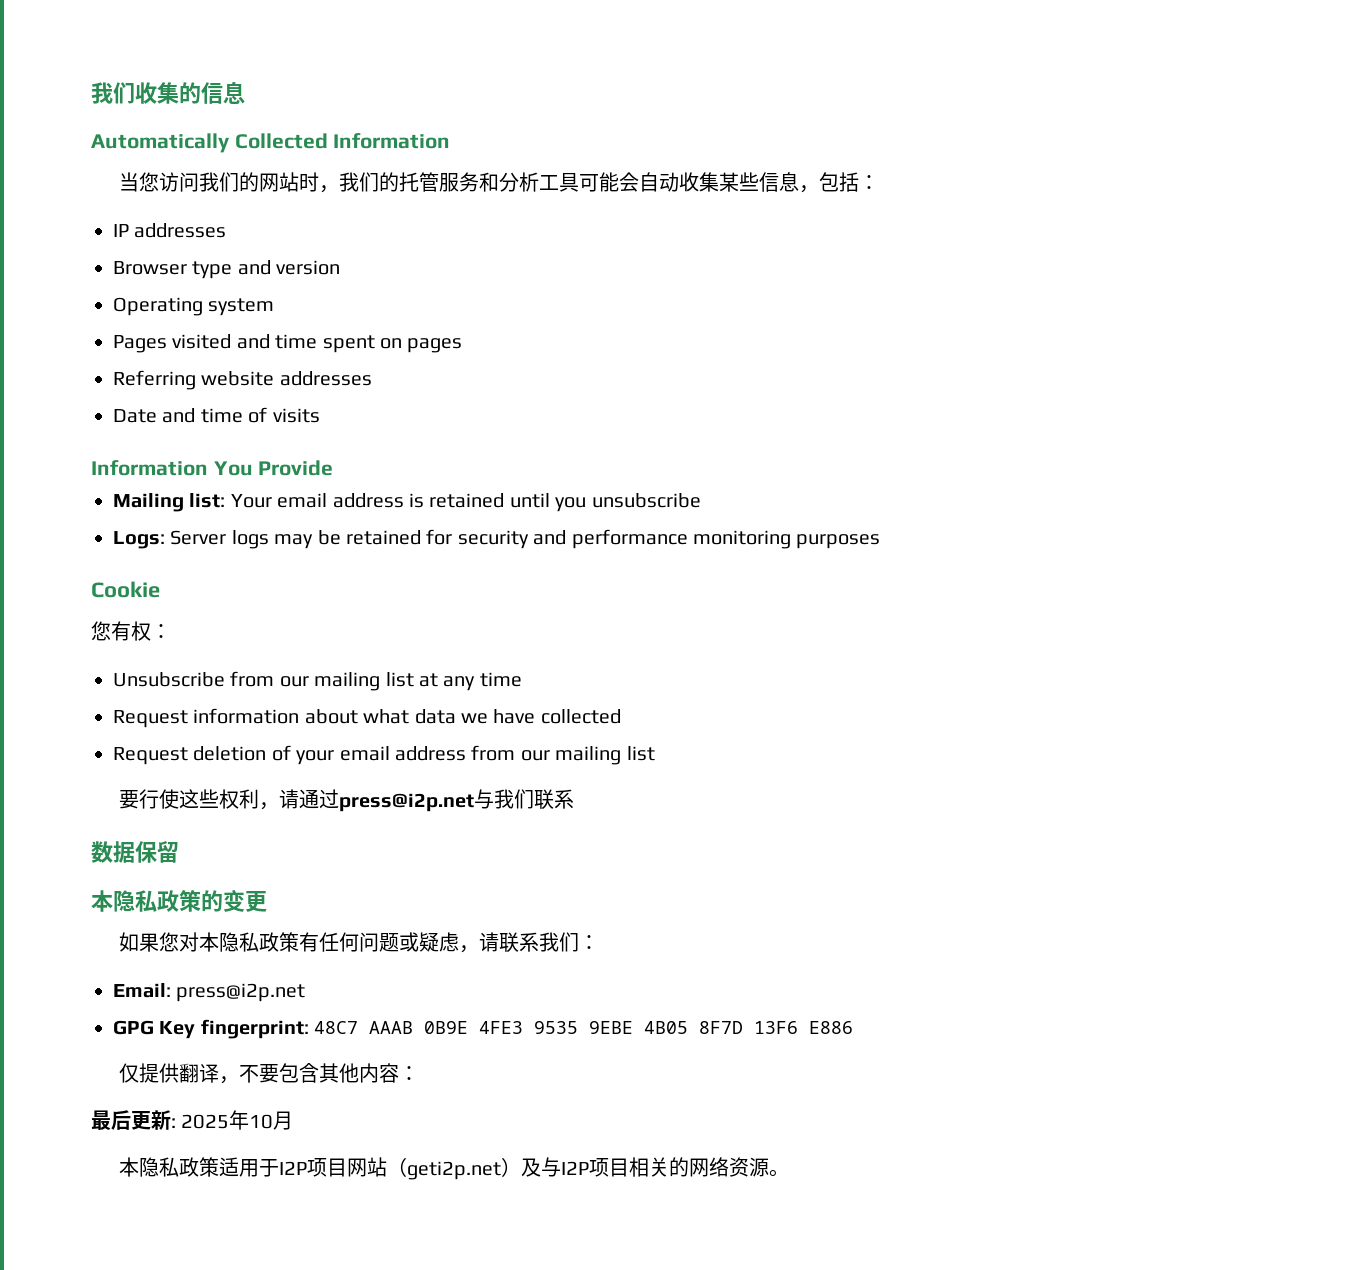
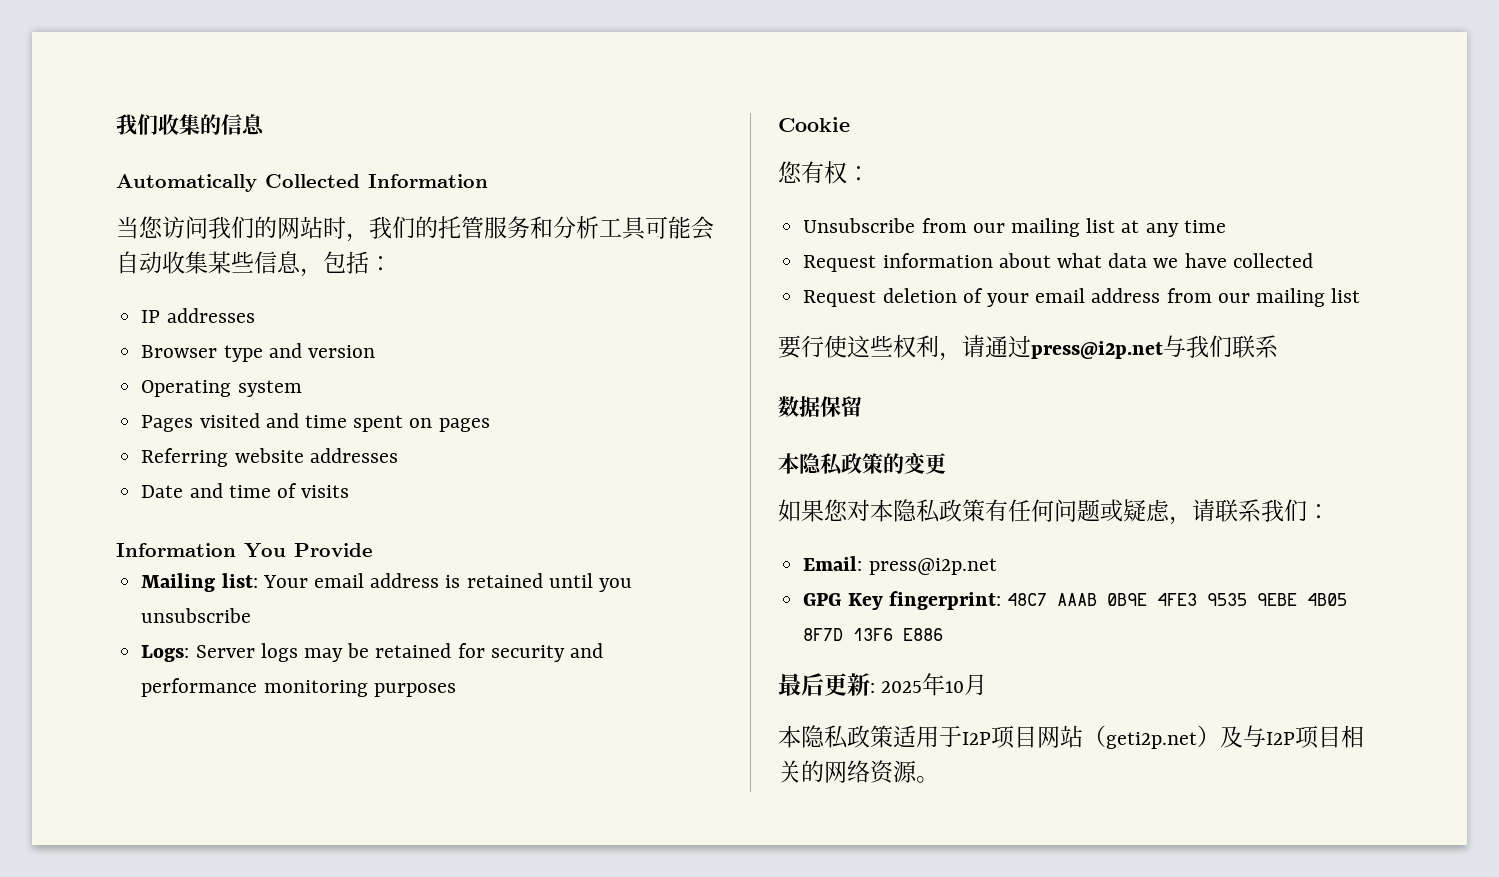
[118,1063,419,1084] // 仅提供翻译，不要包含其他内容： -> (944, 634) none

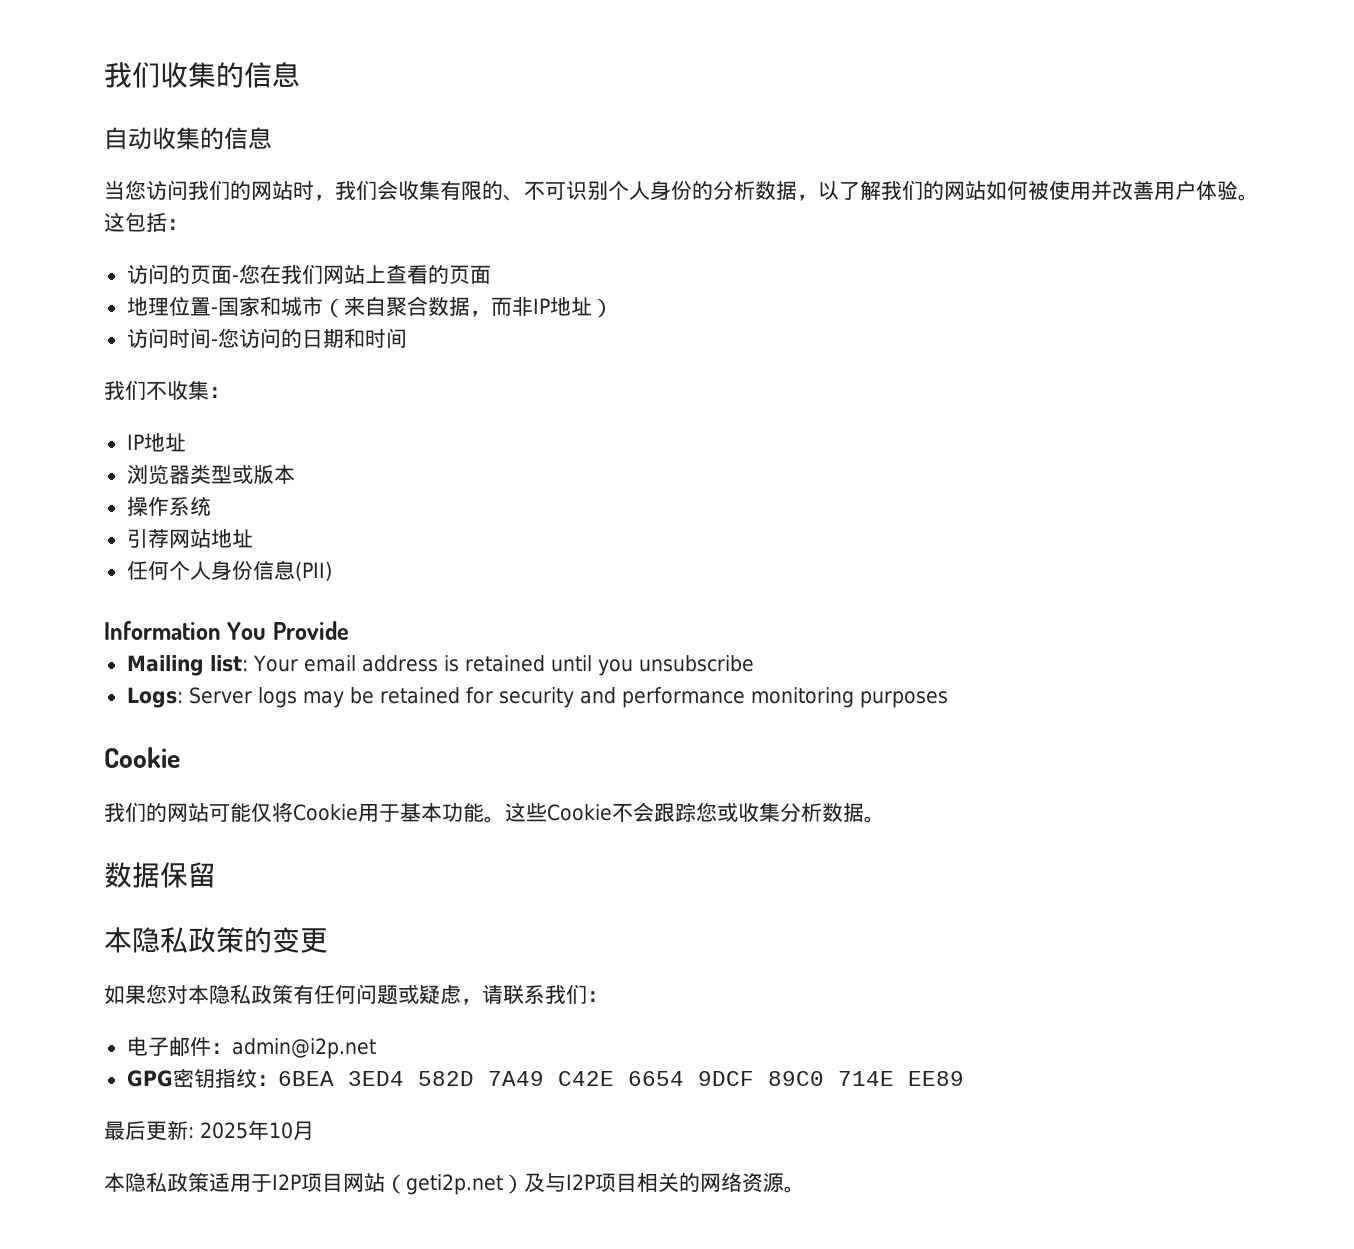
[116,174,488,192] Automatically Collected Information -> [104,127,272,150] 自动收集的信息
[415,216,714,240] [116,251,392,277] [141,308,255,323] [141,343,375,362] [141,380,302,397] [141,413,490,432] [141,448,398,467] [141,483,350,498] 的托管服务和分析工具可能会自动收集某些信息，包括： // IP addresses // Browser type and version // Operating system // Pages visited and time spent on pages // Referring website addresses // Date and time of visits -> [377,180,1259,201] [104,212,188,232] [126,264,491,284] [126,296,613,318] [126,328,407,348] [104,380,230,400] [126,433,186,452] [126,464,295,484] [126,497,211,516] [126,529,253,548] [126,560,332,581] 会收集有限的、不可识别个人身份的分析数据，以了解我们的网站如何被使用并改善用户体验。这包括： // 访问的页面-您在我们网站上查看的页面 // 地理位置-国家和城市（来自聚合数据，而非IP地址） // 访问时间-您访问的日期和时间 // 我们不收集： // IP地址 // 浏览器类型或版本 // 操作系统 // 引荐网站地址 // 任何个人身份信息(PII)
[778,161,870,184] [803,218,1226,237] [803,253,1313,272] [803,288,1361,307] [778,335,1278,361] 您有权： // Unsubscribe from our mailing list at any time // Request information about what data we have collected // Request deletion of your email address from our mailing list // 要行使这些权利，请通过press@i2p.net与我们联系 -> [104,802,885,823] 我们的网站可能仅将Cookie用于基本功能。这些Cookie不会跟踪您或收集分析数据。
[803,556,997,575] [803,591,1347,610] [803,628,944,641] Email: press@i2p.net // GPG Key fingerprint: 48C7 AAAB 0B9E 4FE3 9535 9EBE 4B05 8F7D 13F6 E886 -> [126,1037,376,1059] [126,1068,964,1088] 电子邮件：admin@i2p.net // GPG密钥指纹：6BEA 3ED4 582D 7A49 C42E 6654 9DCF 89C0 714E EE89

